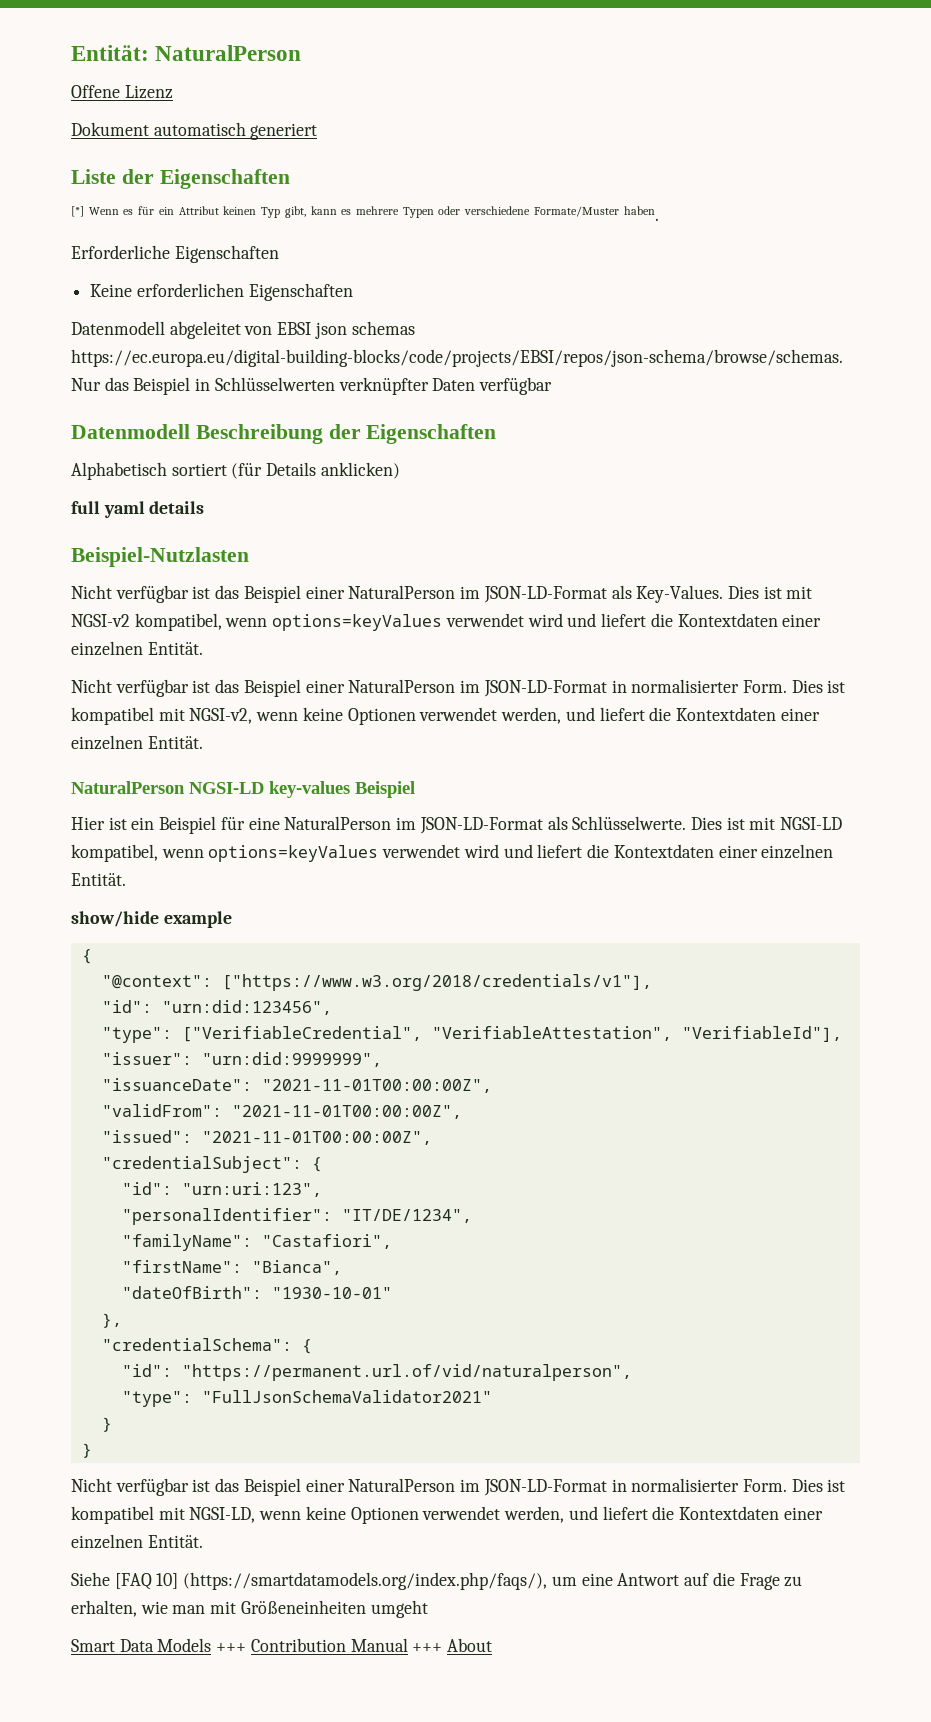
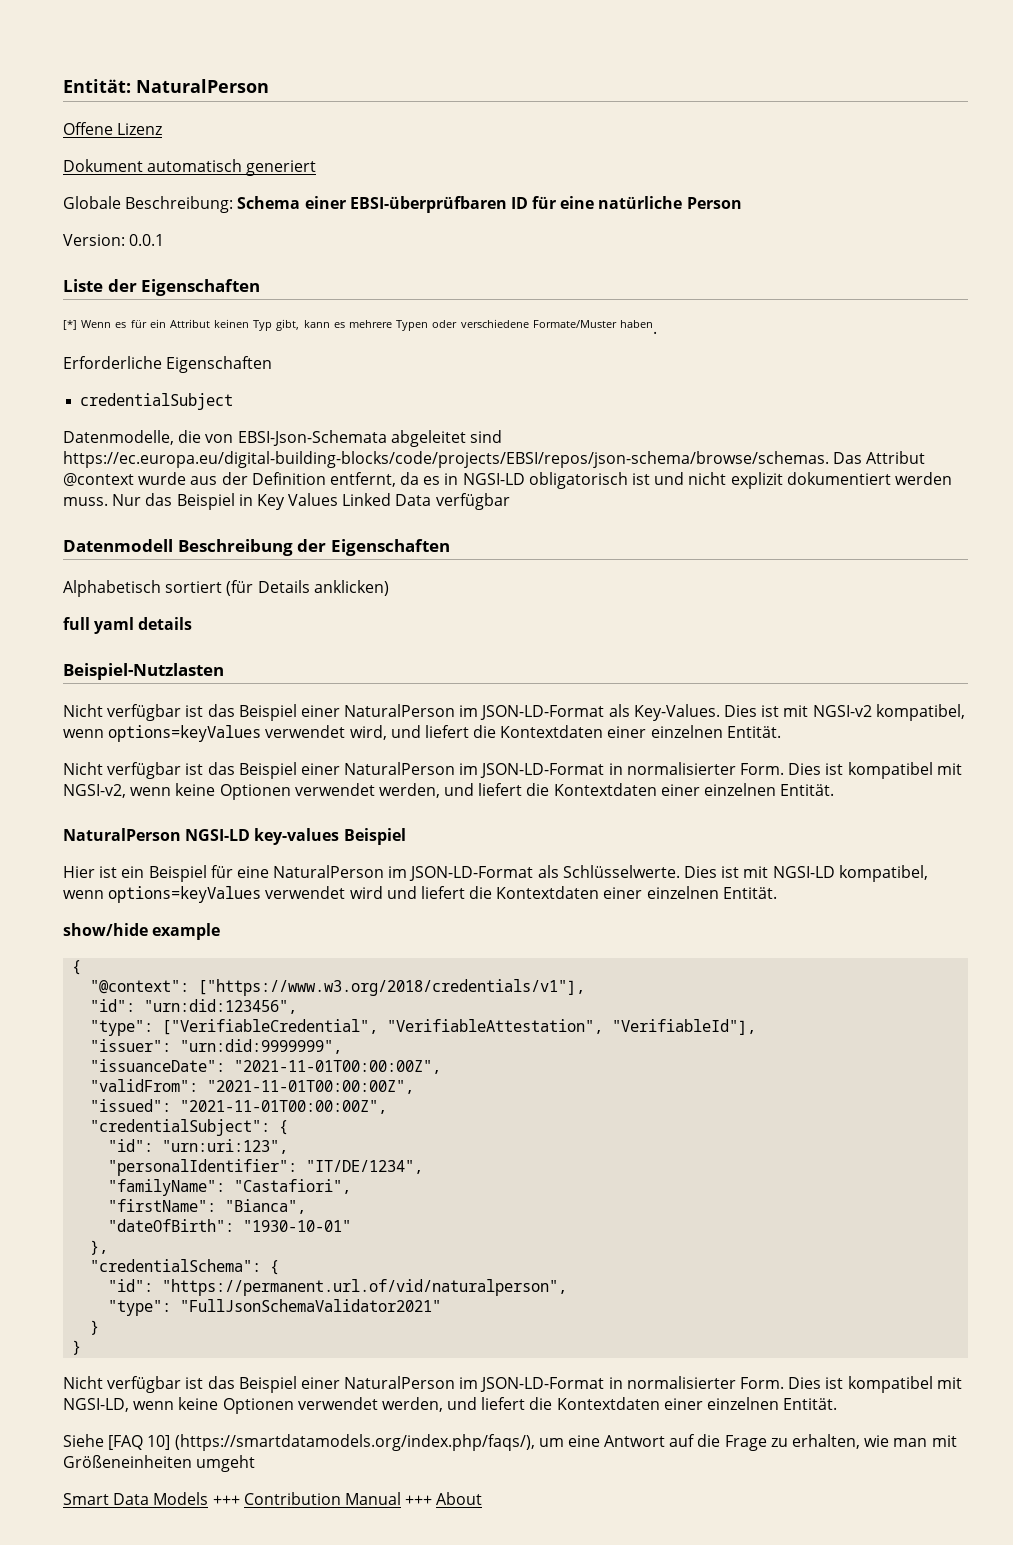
(318, 131) none -> [63,196,742,213] [63,234,165,246] // Globale Beschreibung: Schema einer EBSI-überprüfbaren ID für eine natürliche Person // Version: 0.0.1
[90,283,353,301] [71,321,415,339] [71,349,843,367] [71,377,476,395] Keine erforderlichen Eigenschaften // Datenmodell abgeleitet von EBSI json schemas https://ec.europa.eu/digital-building-blocks/code/projects/EBSI/repos/json-schema/browse/schemas. Nur das Beispiel in Schlüsselwerten verknüpfter Daten -> [80,393,234,410] [63,430,502,447] [63,451,926,468] [63,472,952,489] [63,493,432,510] credentialSubject // Datenmodelle, die von EBSI-Json-Schemata abgeleitet sind https://ec.europa.eu/digital-building-blocks/code/projects/EBSI/repos/json-schema/browse/schemas. Das Attribut @context wurde aus der Definition entfernt, da es in NGSI-LD obligatorisch ist und nicht explizit dokumentiert werden muss. Nur das Beispiel in Key Values Linked Data
[527,613,563,627] wird -> [349,725,387,740] wird,

